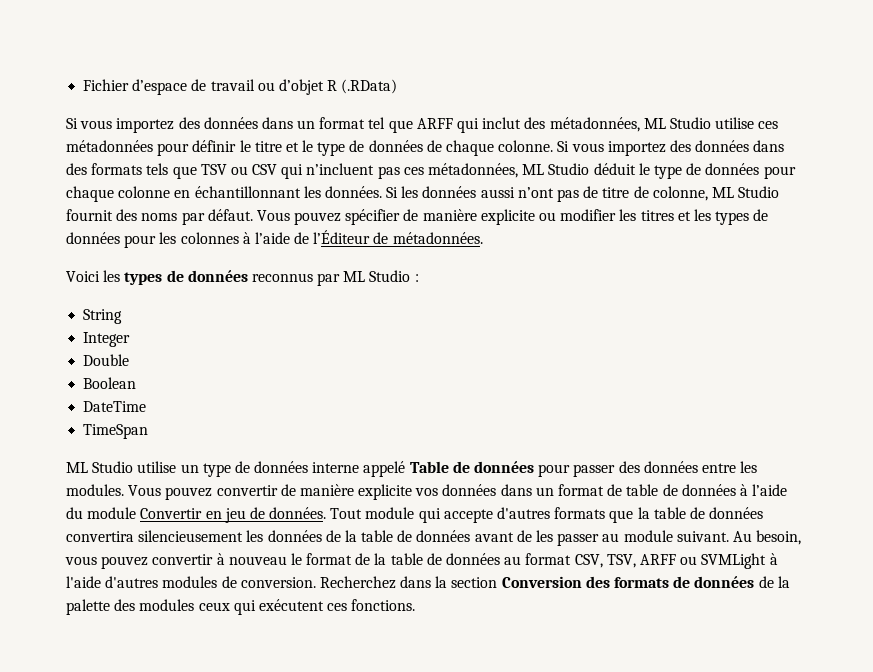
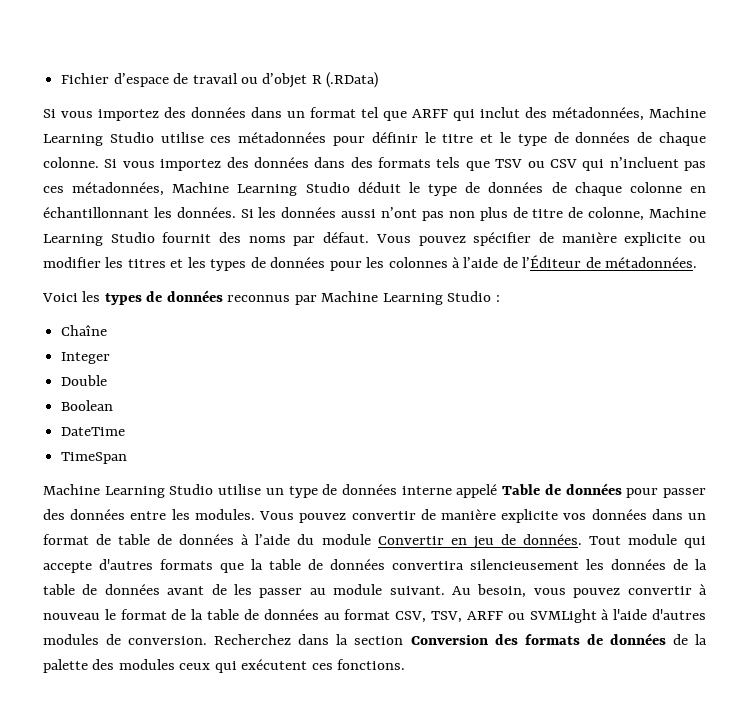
[643,118,666,129] ML -> [649,107,706,118] [43,134,103,146] Machine Learning
[522,164,545,175] ML -> [172,182,298,196] Machine Learning
[763,166,796,179] pour -> [551,182,567,193] de
(580, 195) none -> [448,207,508,221] non plus
[711,187,734,198] ML -> [649,207,707,218] [43,234,103,246] Machine Learning
[343,271,366,282] ML -> [321,291,443,305] Machine Learning
[83,309,123,324] String -> [61,325,108,336] Chaîne
[66,462,88,473] ML -> [43,484,165,498] Machine Learning

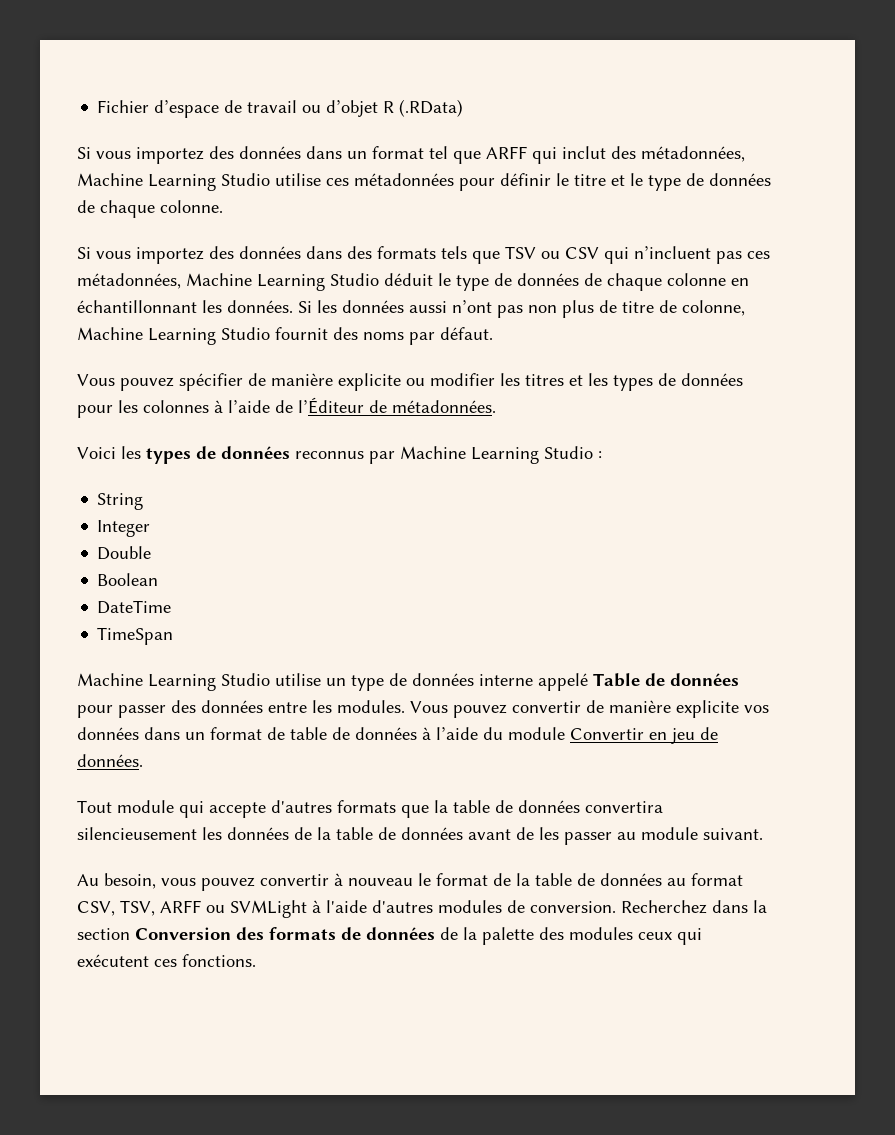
(99, 162) none -> (223, 206) //
(370, 237) none -> (493, 333) //
[61,325,108,336] Chaîne -> [97,493,144,510] String
(582, 539) none -> (143, 760) //
(445, 590) none -> (763, 834) //

